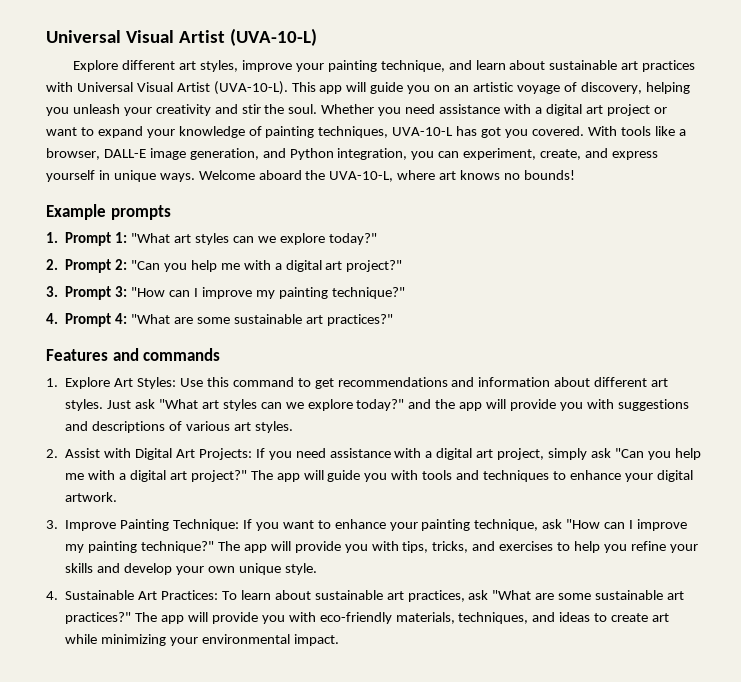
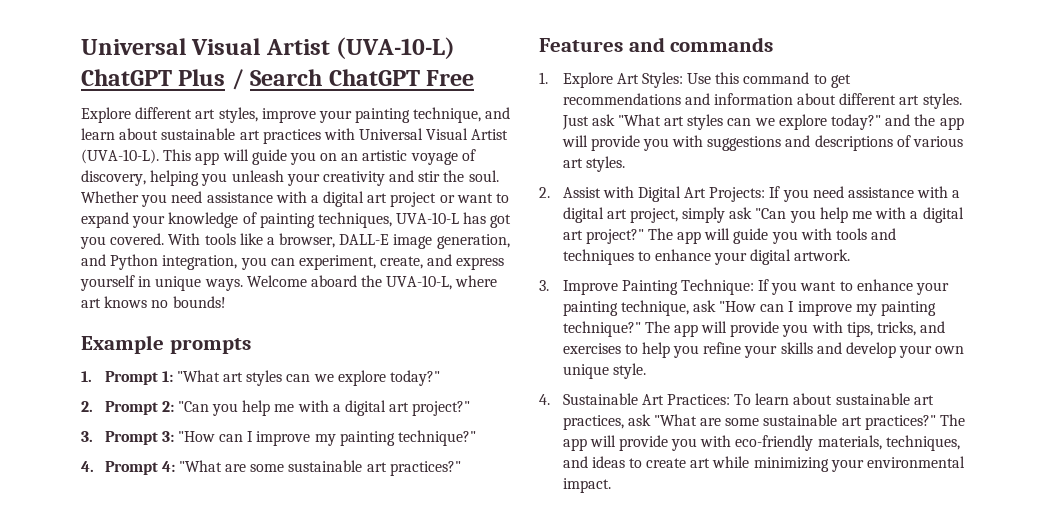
(317, 37) none -> [81,69,475,90] ChatGPT Plus / Search ChatGPT Free

